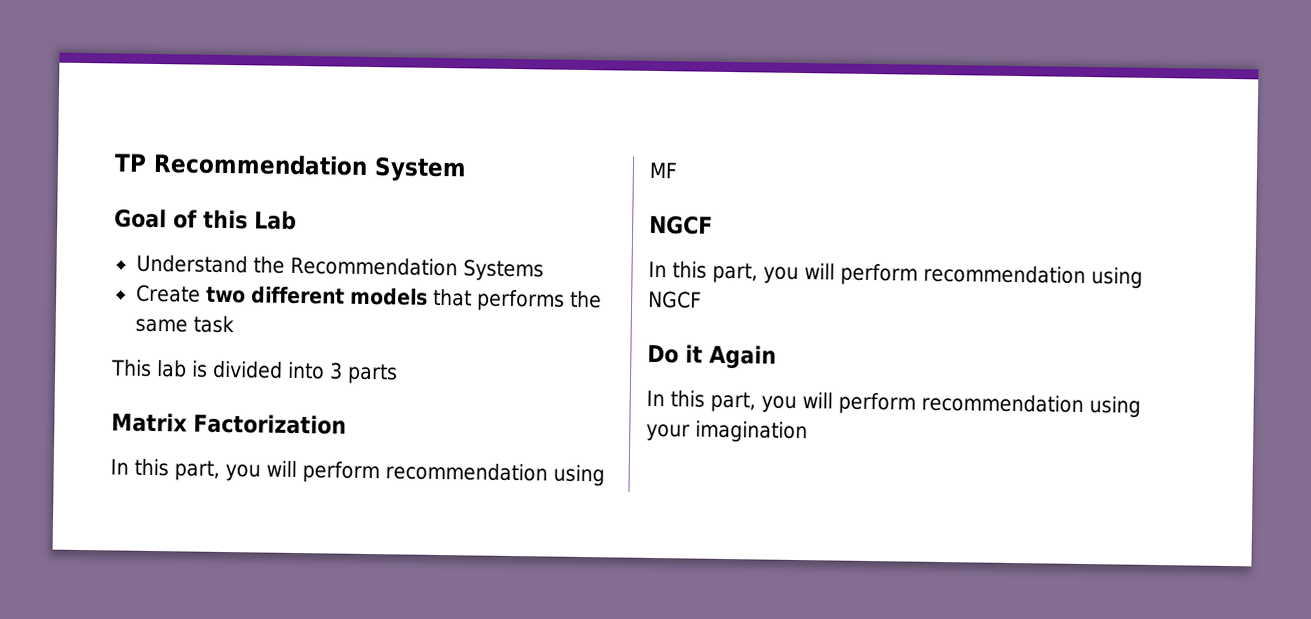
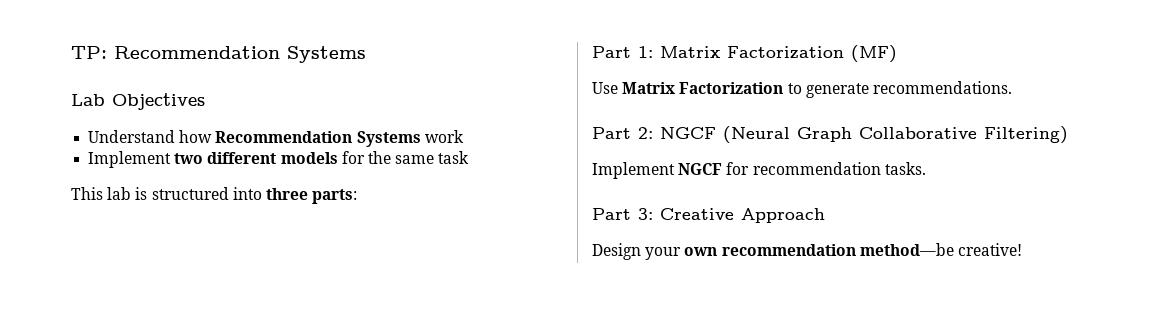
[114,152,467,183] [114,208,297,230] [135,254,544,282] [135,284,201,303] TP Recommendation System // Goal of this Lab // Understand the Recommendation Systems // Create -> [71,46,366,63] [71,93,205,110] [88,130,464,147] [88,151,172,168] TP: Recommendation Systems // Lab Objectives // Understand how Recommendation Systems work // Implement
[432,288,565,312] that performs -> [341,151,365,164] for
[213,360,398,385] [111,412,347,435] [110,458,605,487] [649,161,678,179] [649,214,713,235] [648,260,1143,289] [648,290,702,309] [647,344,777,369] [646,389,1141,418] [646,420,808,444] divided into 3 parts // Matrix Factorization // In this part, you will perform recommendation using MF // NGCF // In this part, you will perform recommendation using NGCF // Do it Again // In this part, you will perform recommendation using your imagination -> [151,187,358,204] [592,45,897,63] [592,81,1012,98] [592,126,1068,144] [592,162,926,179] [592,208,825,223] [592,243,1022,260] structured into three parts: // Part 1: Matrix Factorization (MF) // Use Matrix Factorization to generate recommendations. // Part 2: NGCF (Neural Graph Collaborative Filtering) // Implement NGCF for recommendation tasks. // Part 3: Creative Approach // Design your own recommendation method—be creative!

